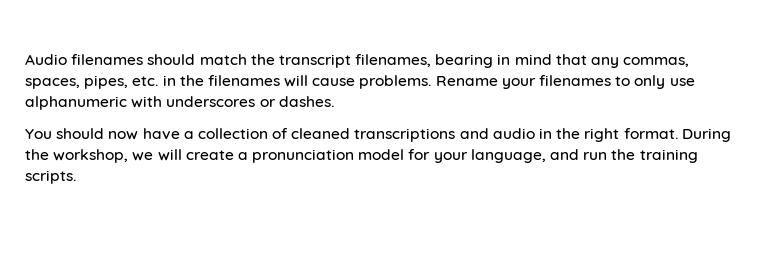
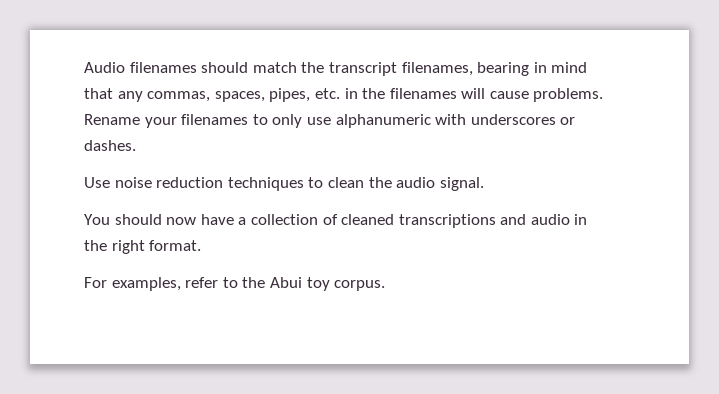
(334, 101) none -> [84,177,484,191] // Use noise reduction techniques to clean the audio signal.
[681,128,731,142] [25,149,698,163] [25,170,76,184] During the workshop, we will create a pronunciation model for your language, and run the training scripts. -> [84,277,386,291] // For examples, refer to the Abui toy corpus.

